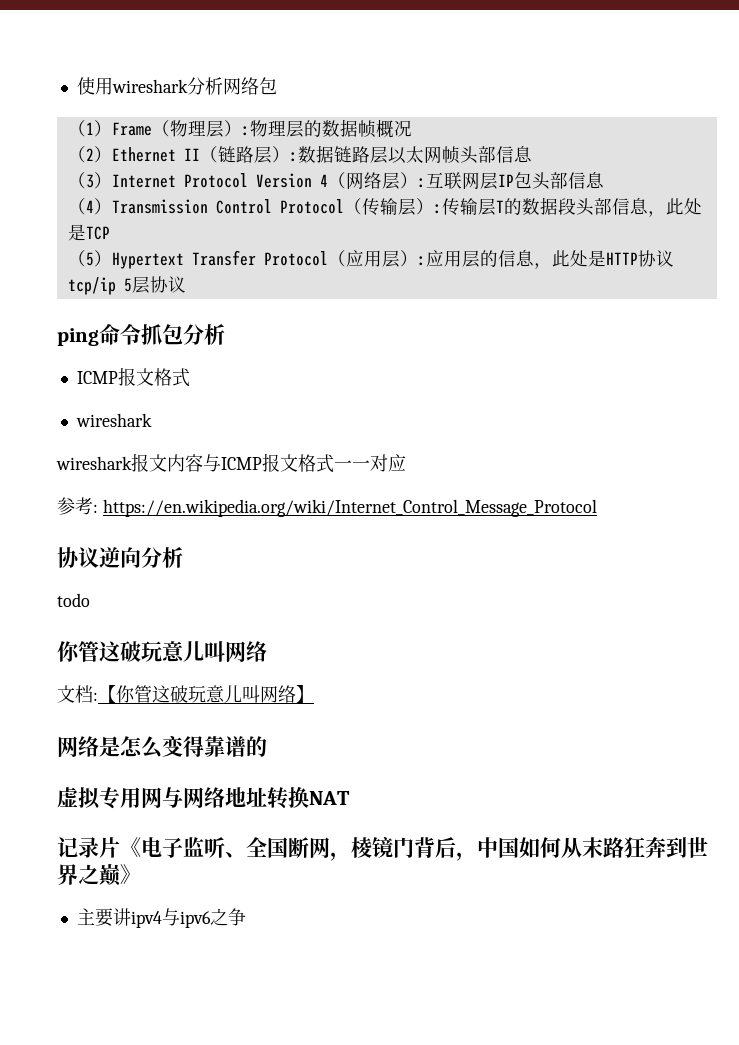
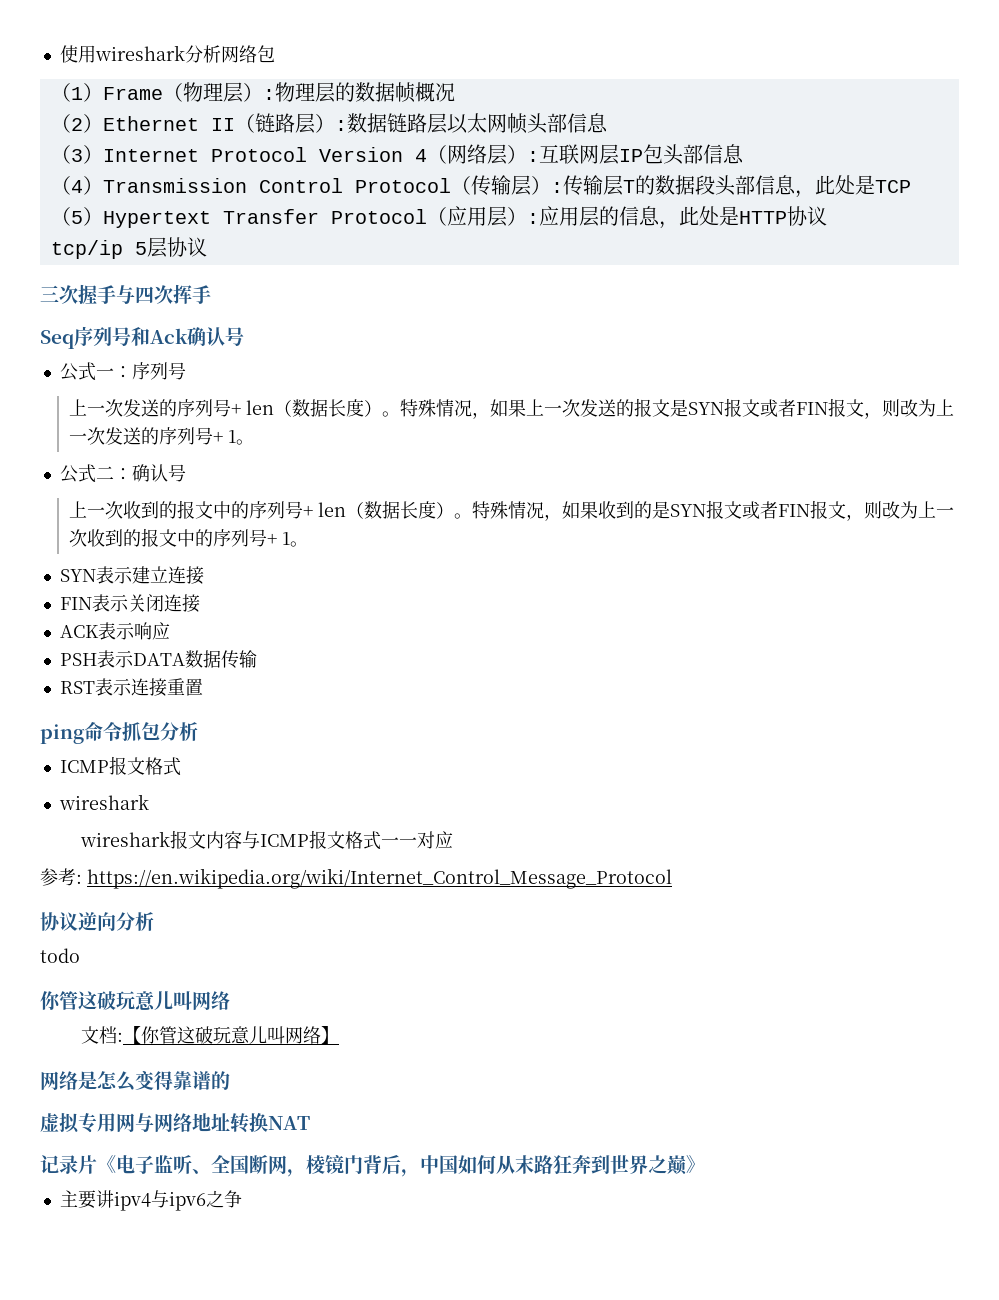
(186, 284) none -> [40,284,211,305] [40,326,244,349] [59,362,186,381] [69,398,955,419] [69,427,255,445] [59,464,186,483] [69,500,955,521] [69,528,309,547] [59,566,204,585] [59,594,200,613] [59,622,170,640] [59,650,257,669] [59,678,203,697] // 三次握手与四次挥手 // Seq序列号和Ack确认号 // 公式一：序列号 // 上一次发送的序列号+ len（数据长度）。特殊情况，如果上一次发送的报文是SYN报文或者FIN报文，则改为上一次发送的序列号+ 1。 // 公式二：确认号 // 上一次收到的报文中的序列号+ len（数据长度）。特殊情况，如果收到的是SYN报文或者FIN报文，则改为上一次收到的报文中的序列号+ 1。 // SYN表示建立连接 // FIN表示关闭连接 // ACK表示响应 // PSH表示DATA数据传输 // RST表示连接重置

